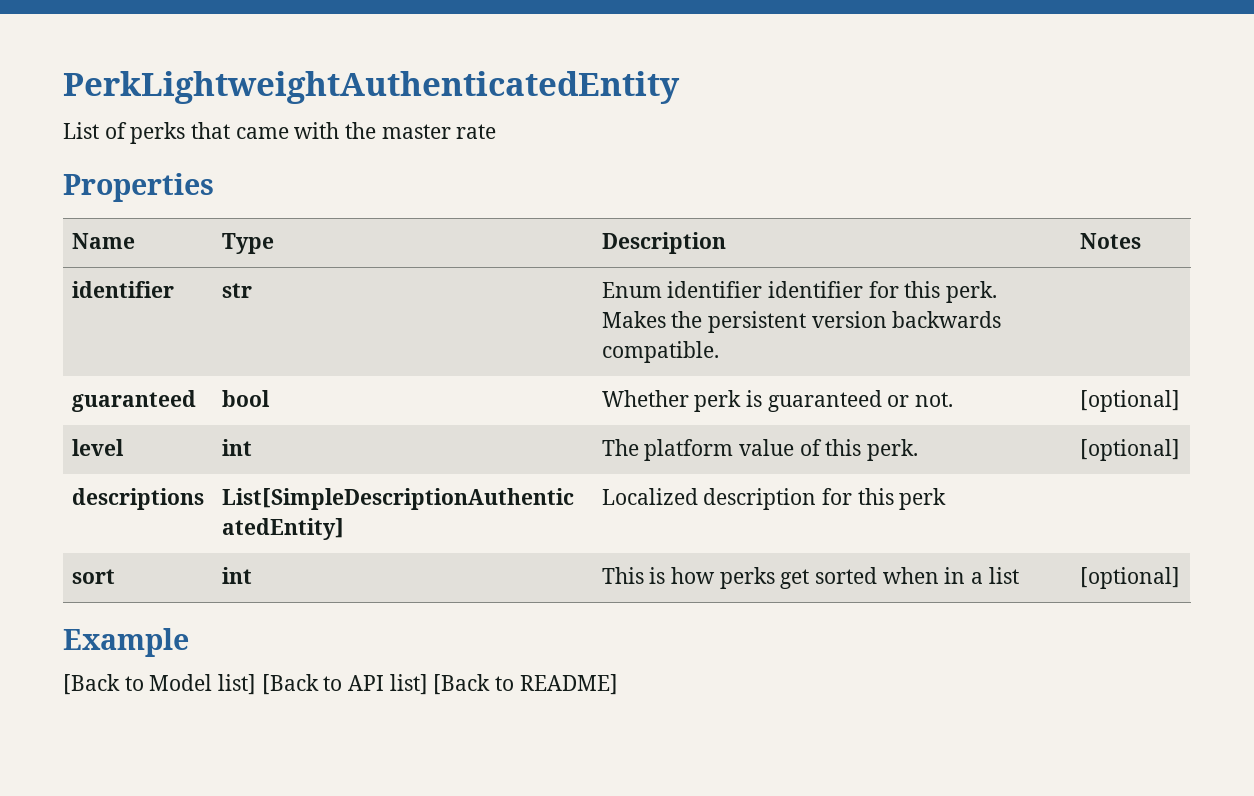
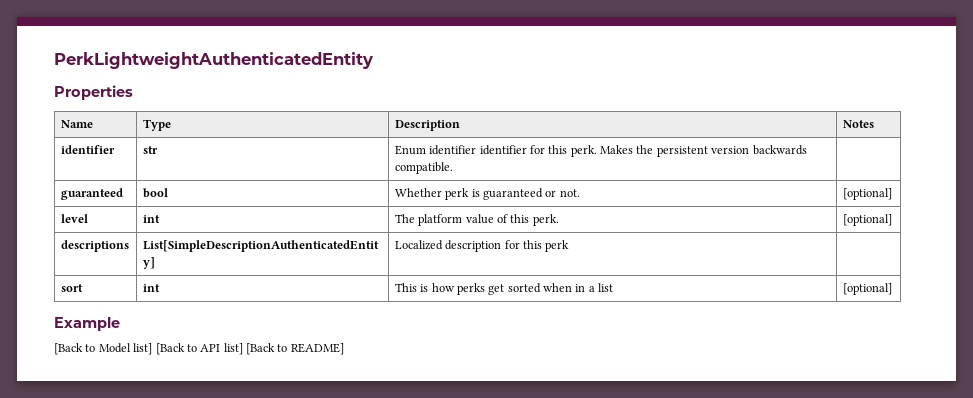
[63,122,497,144] // List of perks that came with the master rate -> (373, 60) none

